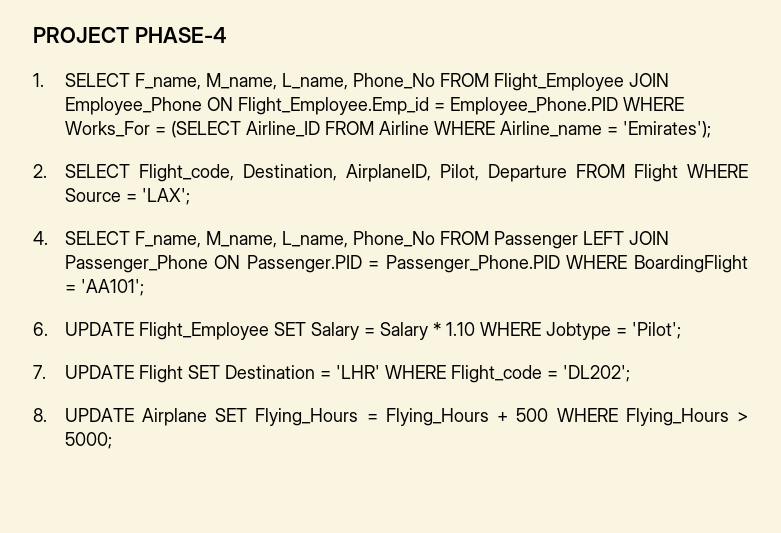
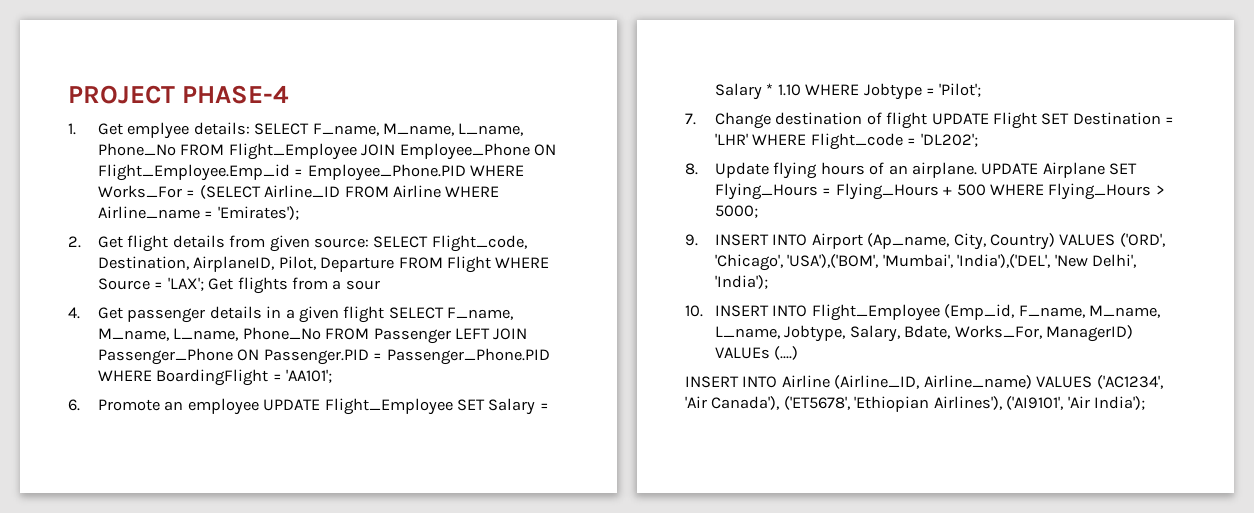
(44, 80) none -> [97,122,250,139] Get emplyee details:
(47, 171) none -> [97,235,369,252] Get flight details from given source:
[33,231,48,245] // 4. -> [208,277,380,294] [68,306,385,323] Get flights from a sour // 4. Get passenger details in a given flight
(48, 329) none -> [97,398,259,415] Promote an employee
(46, 372) none -> [714,112,928,129] Change destination of flight
(47, 415) none -> [714,162,977,179] Update flying hours of an airplane.
(112, 440) none -> [685,233,1165,250] [714,254,1136,271] [714,275,768,289] [685,304,1160,321] [714,325,1133,342] [714,346,799,360] [685,375,1163,389] [685,396,1146,412] // 9. INSERT INTO Airport (Ap_name, City, Country) VALUES ('ORD', 'Chicago', 'USA'),('BOM', 'Mumbai', 'India'),('DEL', 'New Delhi', 'India'); // 10. INSERT INTO Flight_Employee (Emp_id, F_name, M_name, L_name, Jobtype, Salary, Bdate, Works_For, ManagerID) VALUEs (....) // INSERT INTO Airline (Airline_ID, Airline_name) VALUES ('AC1234', 'Air Canada'), ('ET5678', 'Ethiopian Airlines'), ('AI9101', 'Air India');

